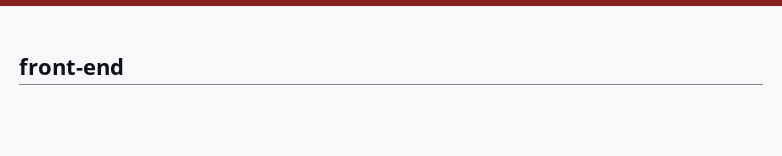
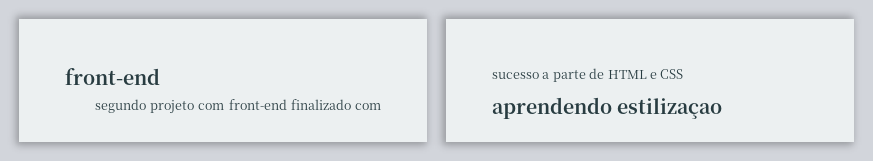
[19,58,124,75] front-end -> [65,68,160,85] [95,99,381,114] [492,68,684,82] [492,97,723,119] front-end // segundo projeto com front-end finalizado com sucesso a parte de HTML e CSS // aprendendo estilizaçao

